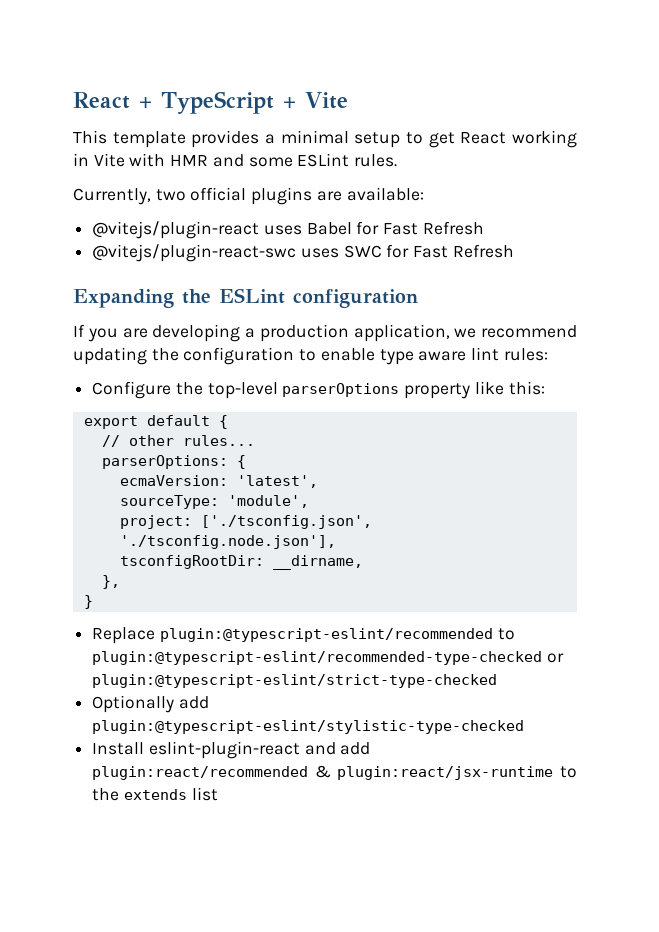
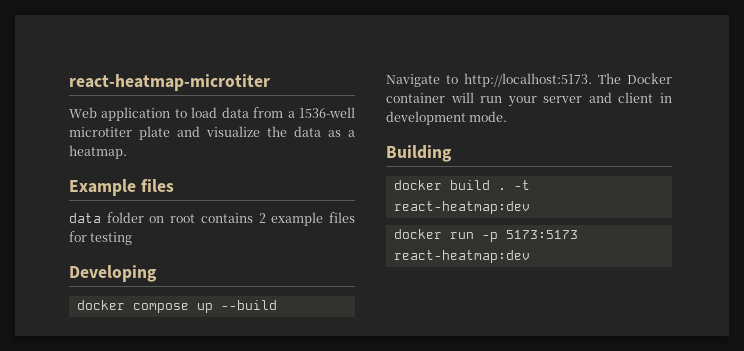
[73,91,348,114] [73,130,577,148] [73,153,398,167] [73,187,424,205] [92,221,484,239] [92,244,514,262] [73,288,418,308] [73,324,577,342] [73,347,548,365] [92,381,545,399] [83,415,228,429] [101,435,255,447] [101,455,246,469] [119,475,318,488] [119,495,309,509] [119,515,372,529] [119,535,336,549] [119,555,363,570] [101,575,120,589] [83,595,93,609] [92,627,515,644] [92,651,564,665] [92,674,498,688] [92,695,209,713] [92,720,525,734] [92,741,371,759] [92,765,577,780] [92,787,218,801] React + TypeScript + Vite // This template provides a minimal setup to get React working in Vite with HMR and some ESLint rules. // Currently, two official plugins are available: // @vitejs/plugin-react uses Babel for Fast Refresh // @vitejs/plugin-react-swc uses SWC for Fast Refresh // Expanding the ESLint configuration // If you are developing a production application, we recommend updating the configuration to enable type aware lint rules: // Configure the top-level parserOptions property like this: // export default { // // other rules... // parserOptions: { // ecmaVersion: 'latest', // sourceType: 'module', // project: ['./tsconfig.json', './tsconfig.node.json'], // tsconfigRootDir: __dirname, // }, // } // Replace plugin:@typescript-eslint/recommended to plugin:@typescript-eslint/recommended-type-checked or plugin:@typescript-eslint/strict-type-checked // Optionally add plugin:@typescript-eslint/stylistic-type-checked // Install eslint-plugin-react and add plugin:react/recommended & plugin:react/jsx-runtime to the extends list -> [69,74,270,91] [69,107,355,121] [69,126,355,140] [69,145,127,159] [69,179,174,196] [69,212,355,226] [69,231,133,245] [69,265,157,282] [76,300,277,313] [386,73,672,87] [386,92,672,107] [386,111,508,125] [386,145,452,162] [393,180,530,190] [393,201,530,214] [393,229,578,242] [393,250,530,263] react-heatmap-microtiter // Web application to load data from a 1536-well microtiter plate and visualize the data as a heatmap. // Example files // data folder on root contains 2 example files for testing // Developing // docker compose up --build // Navigate to http://localhost:5173. The Docker container will run your server and client in development mode. // Building // docker build . -t react-heatmap:dev // docker run -p 5173:5173 react-heatmap:dev

